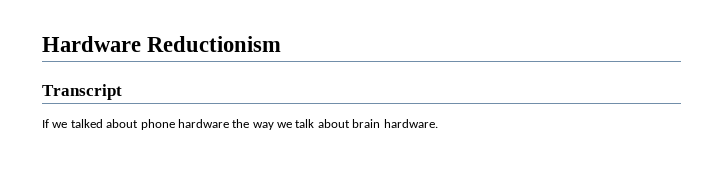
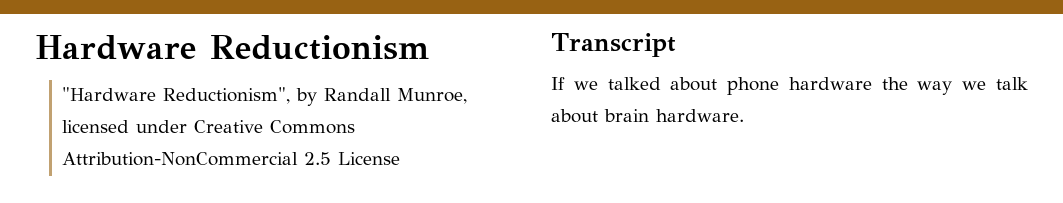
(282, 44) none -> [62,87,468,106] [62,120,356,134] [62,152,401,166] // "Hardware Reductionism", by Randall Munroe, licensed under Creative Commons Attribution-NonCommercial 2.5 License

